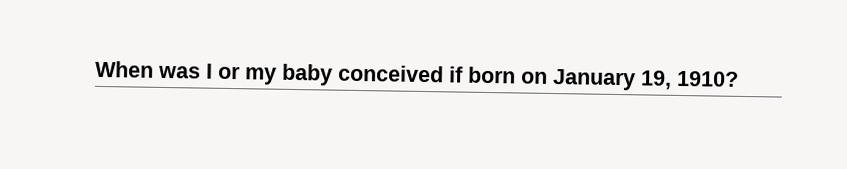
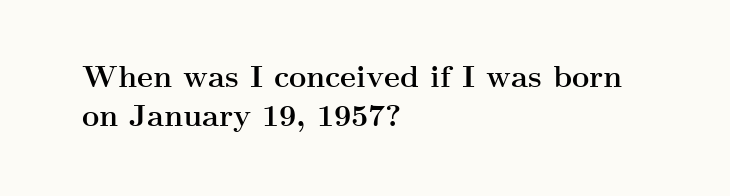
[218,63,464,86] or my baby conceived if -> [274,66,542,87] conceived if I was
[677,70,739,87] 1910? -> [317,105,401,126] 1957?

